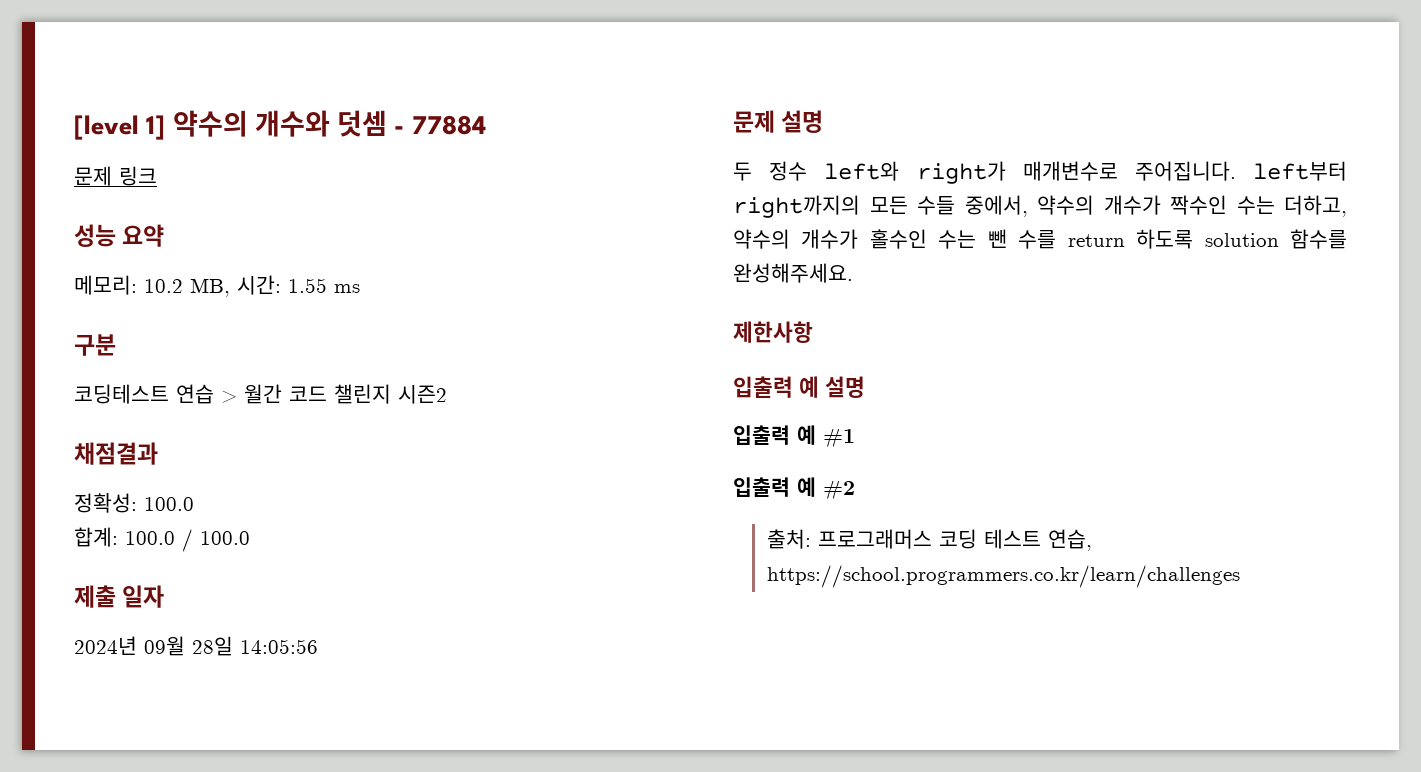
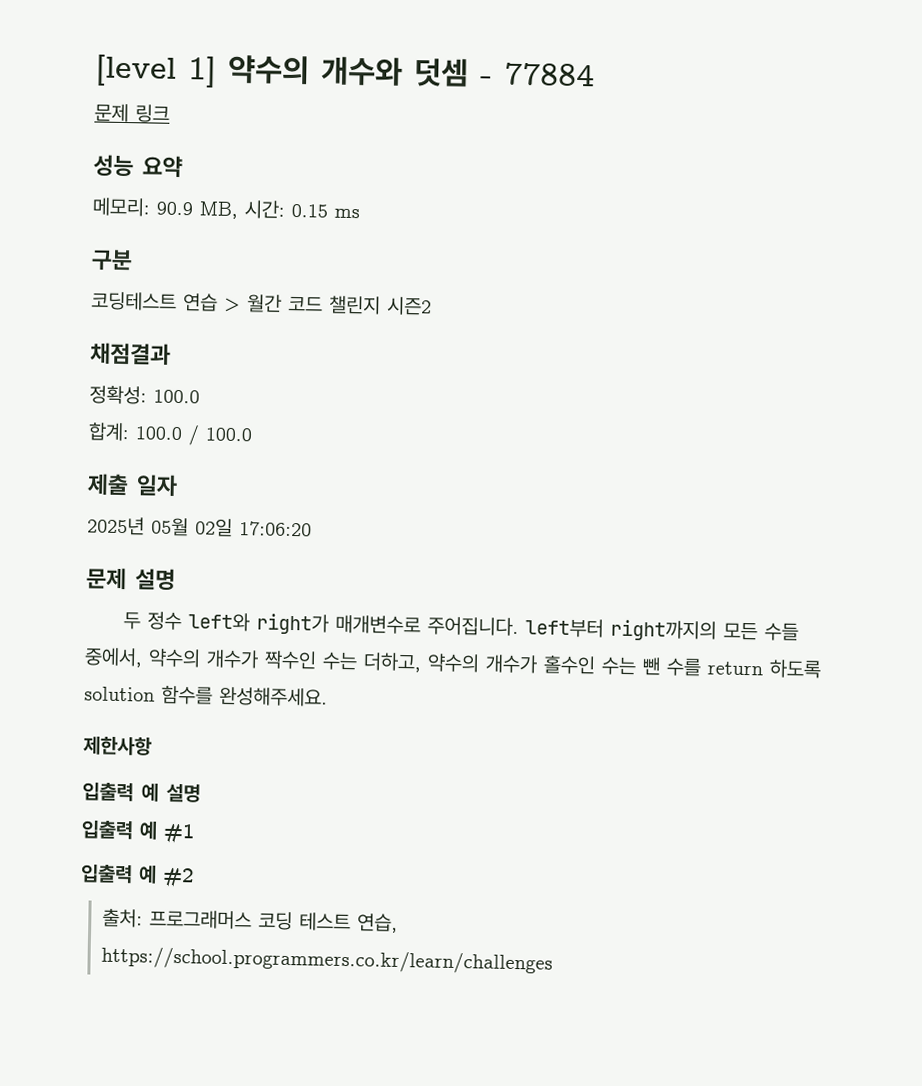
[144,279,183,293] 10.2 -> [156,201,193,216] 90.9
[288,278,327,293] 1.55 -> [291,203,328,218] 0.15
[74,636,318,656] 2024년 09월 28일 14:05:56 -> [87,516,312,537] 2025년 05월 02일 17:06:20

